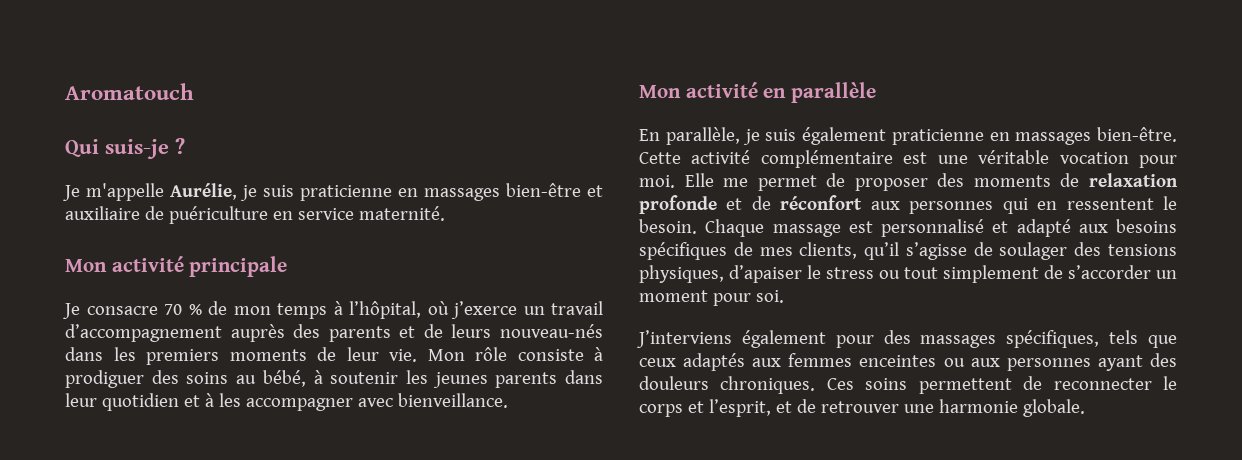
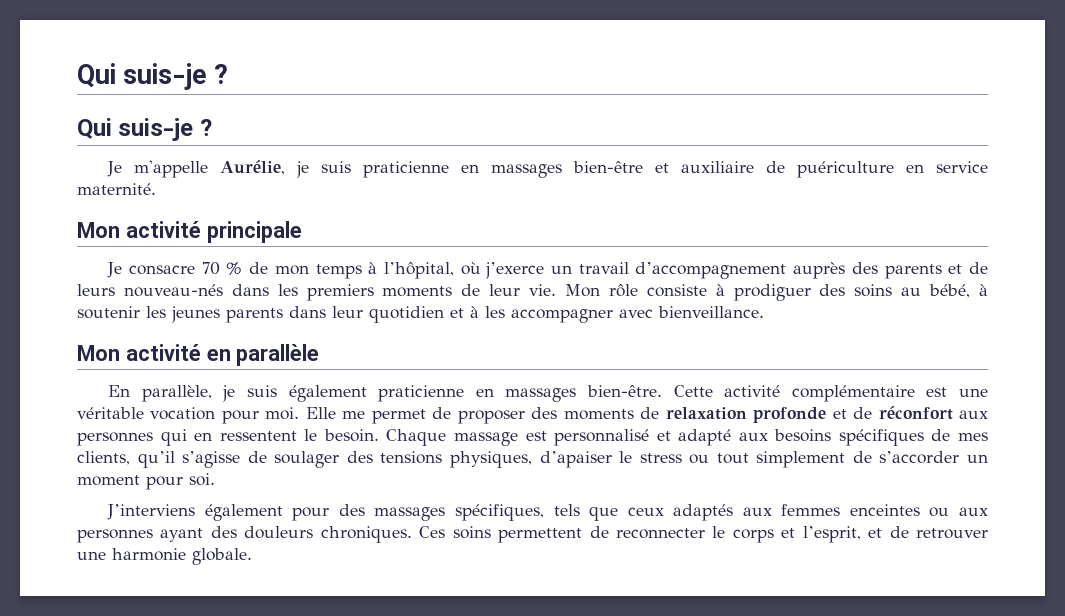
[65,83,194,100] Aromatouch -> [77,63,228,90] Qui suis-je ?

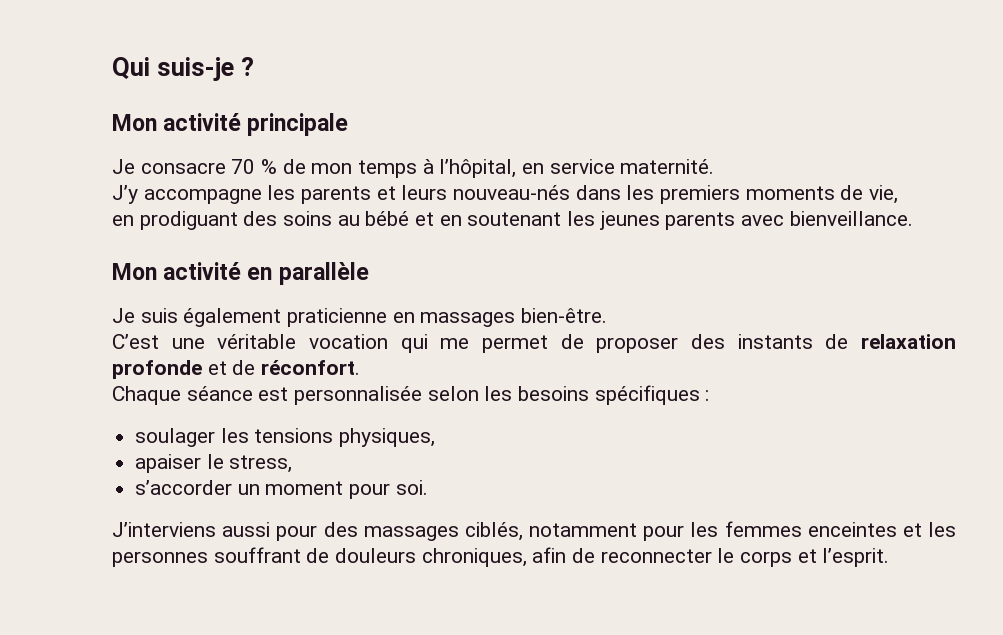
[77,63,228,90] [77,118,212,141] [107,160,988,178] [77,183,156,195] Qui suis-je ? // Qui suis-je ? // Je m'appelle Aurélie, je suis praticienne en massages bien-être et auxiliaire de puériculture en service maternité. -> [112,57,254,81] Qui suis-je ?
[460,262,878,279] où j’exerce un travail d’accompagnement auprès des -> [522,159,715,174] [112,185,296,204] en service maternité. // J’y accompagne les
[969,262,989,274] de -> (396, 193) none
[489,284,989,301] [77,306,613,323] leur vie. Mon rôle consiste à prodiguer des soins au bébé, à soutenir les jeunes parents dans leur quotidien et à les accompagner -> [869,185,899,204] [112,211,736,230] vie, // en prodiguant des soins au bébé et en soutenant les jeunes parents
[108,385,236,402] En parallèle, je -> [112,308,135,323] Je
[673,385,989,402] [77,407,336,424] Cette activité complémentaire est une véritable vocation pour moi. Elle -> [112,334,428,353] // C’est une véritable vocation qui
[563,409,634,420] moments -> [737,334,813,349] instants
[878,406,989,420] [77,429,988,446] [77,451,872,468] réconfort aux personnes qui en ressentent le besoin. Chaque massage est personnalisé et adapté aux besoins spécifiques de mes clients, qu’il s’agisse de soulager des tensions physiques, d’apaiser le stress ou tout simplement de -> [261,360,361,375] [112,385,710,405] [135,428,436,447] [135,454,293,473] réconfort. // Chaque séance est personnalisée selon les besoins spécifiques : // soulager les tensions physiques, // apaiser le stress, //
[204,504,283,521] également -> [222,522,271,537] aussi
[455,504,988,521] [77,526,583,543] spécifiques, tels que ceux adaptés aux femmes enceintes ou aux personnes ayant des douleurs chroniques. Ces soins permettent -> [464,521,956,541] [112,547,567,567] ciblés, notamment pour les femmes enceintes et les personnes souffrant de douleurs chroniques, afin
[802,526,988,543] [77,548,252,565] l’esprit, et de retrouver une harmonie globale. -> [822,548,890,567] l’esprit.

